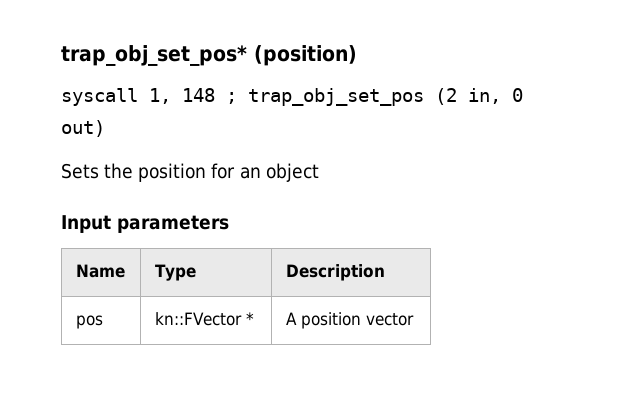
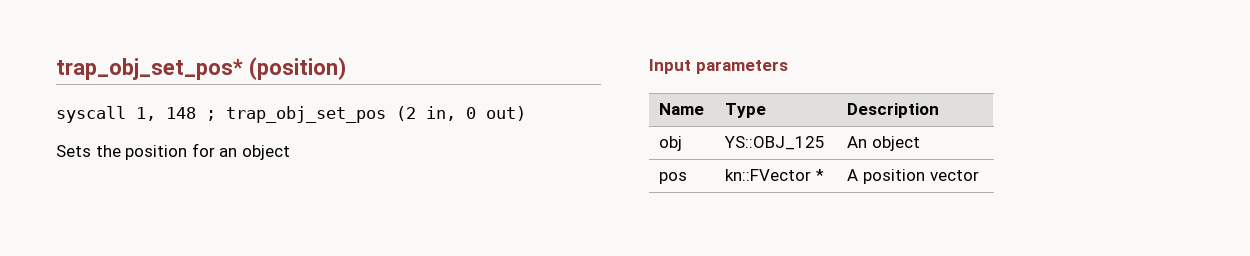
(385, 272) none -> [659,136,683,151] [724,136,826,150] [847,136,920,151] // obj | YS::OBJ_125 | An object

